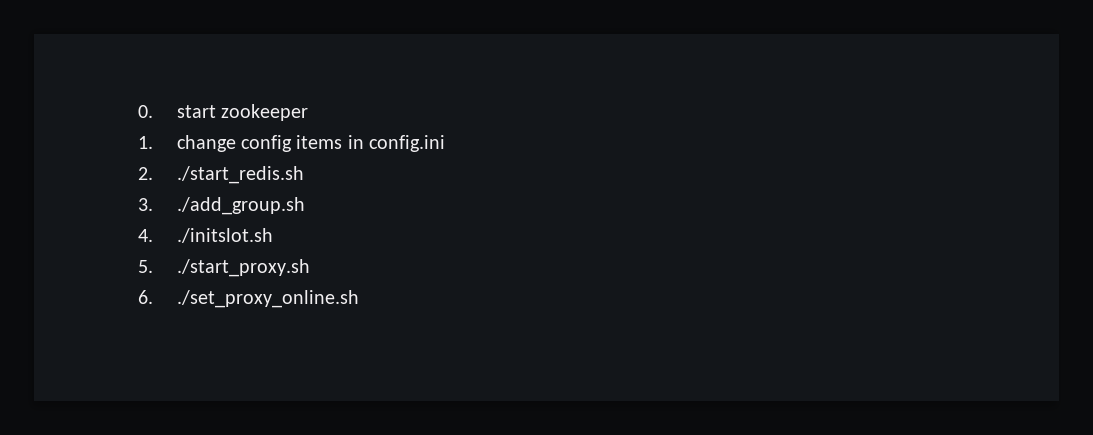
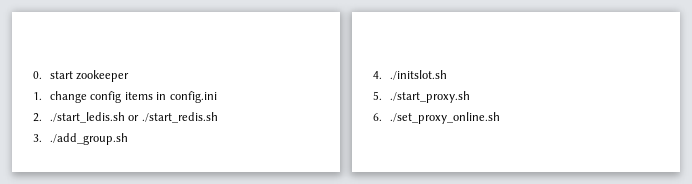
(153, 173) none -> [50,112,140,123] ./start_ledis.sh or

